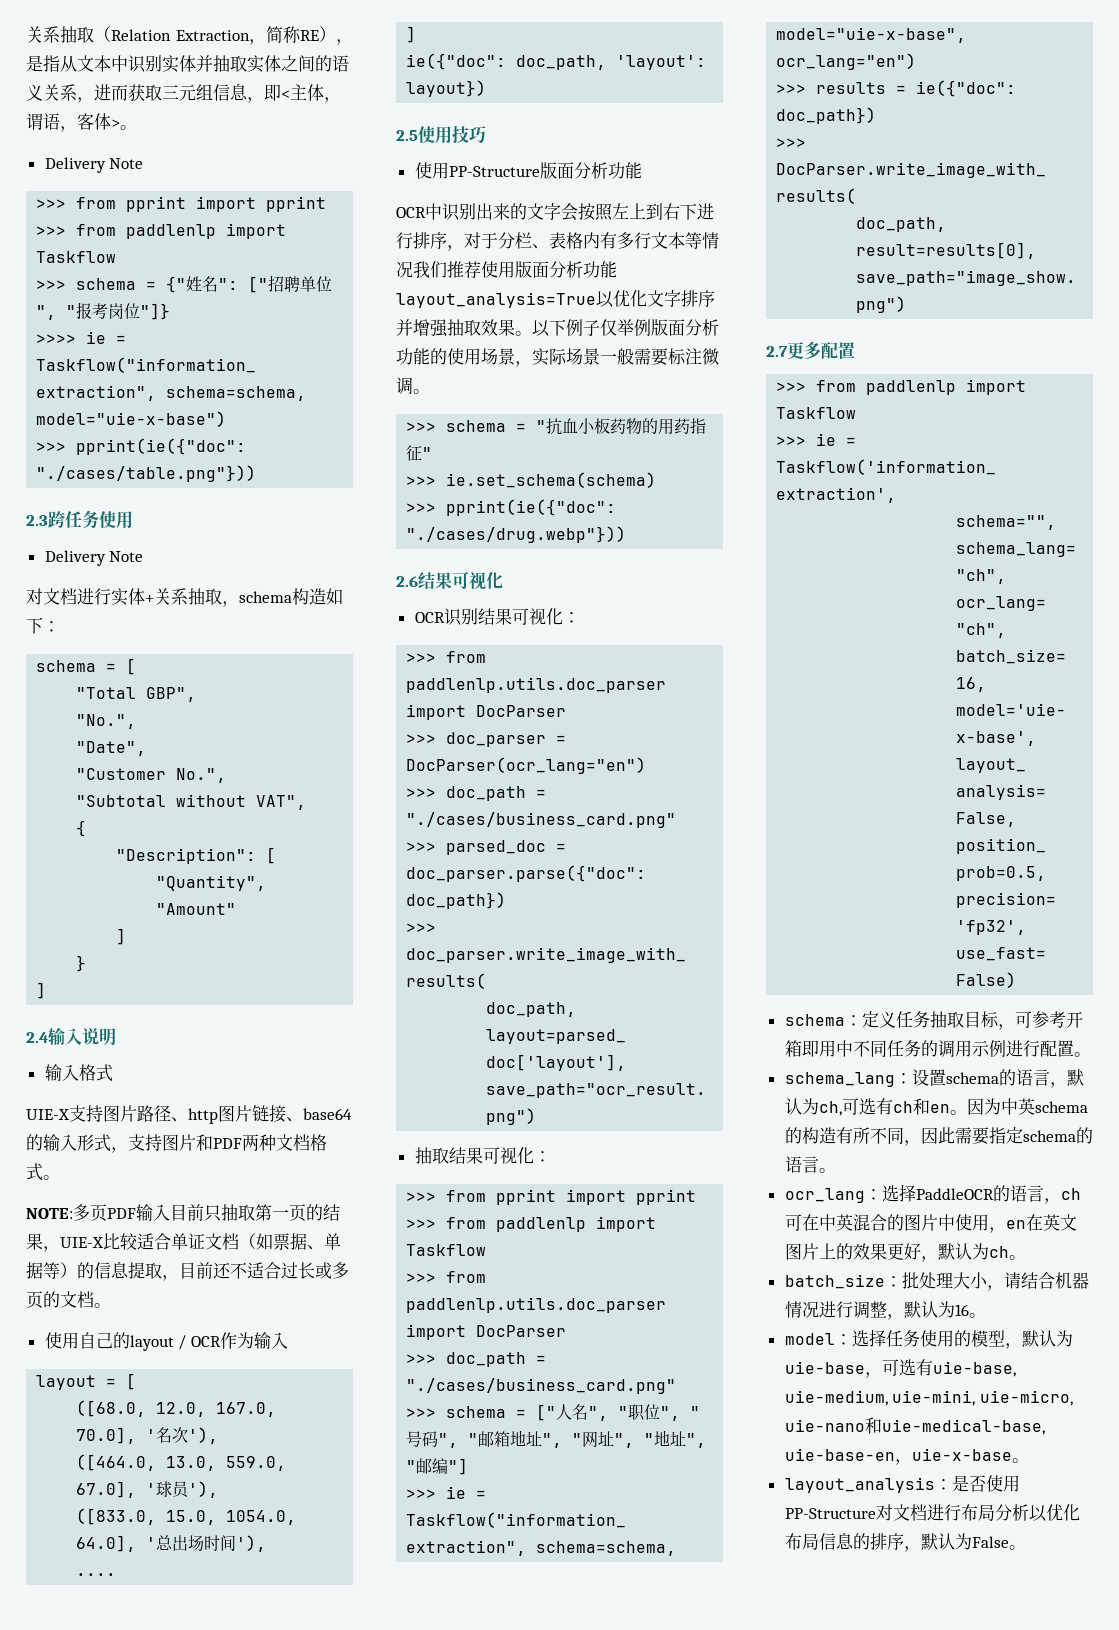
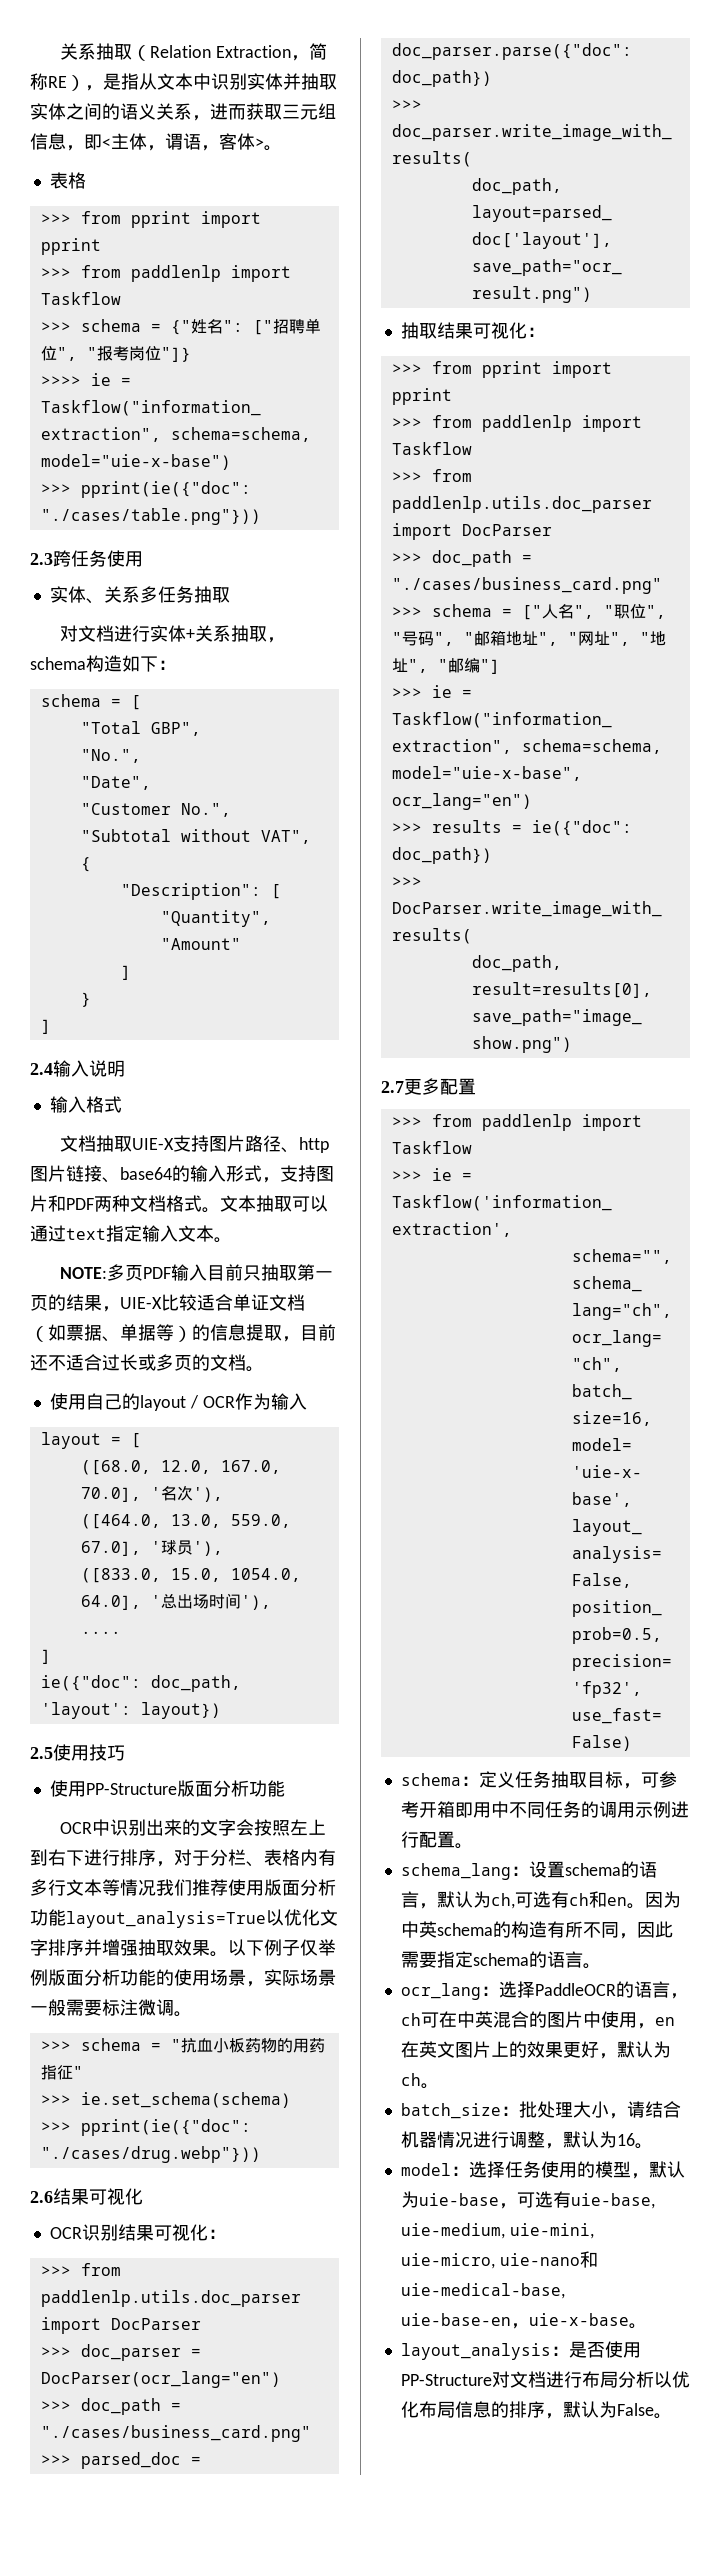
[44,157,144,173] Delivery Note -> [49,172,86,189] 表格
[44,550,144,566] Delivery Note -> [49,586,230,604] 实体、关系多任务抽取
(113, 1073) none -> [59,1135,132,1152] 文档抽取
(60, 1177) none -> [220,1195,328,1212] [30,1225,232,1243] 文本抽取可以通过text指定输入文本。

